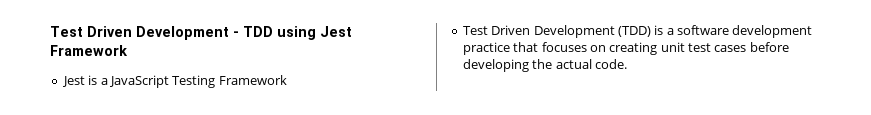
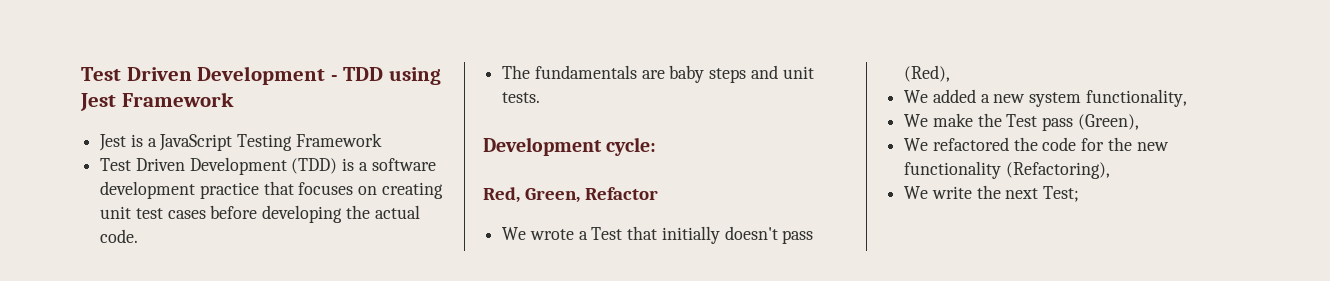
(627, 64) none -> [502,65,814,83] [502,92,541,103] [483,137,657,156] [483,187,658,203] [502,226,814,244] [904,65,951,82] [904,89,1187,107] [904,113,1139,131] [904,137,1169,151] [904,161,1110,179] [904,185,1080,202] // The fundamentals are baby steps and unit tests. // Development cycle: // Red, Green, Refactor // We wrote a Test that initially doesn't pass (Red), // We added a new system functionality, // We make the Test pass (Green), // We refactored the code for the new functionality (Refactoring), // We write the next Test;

